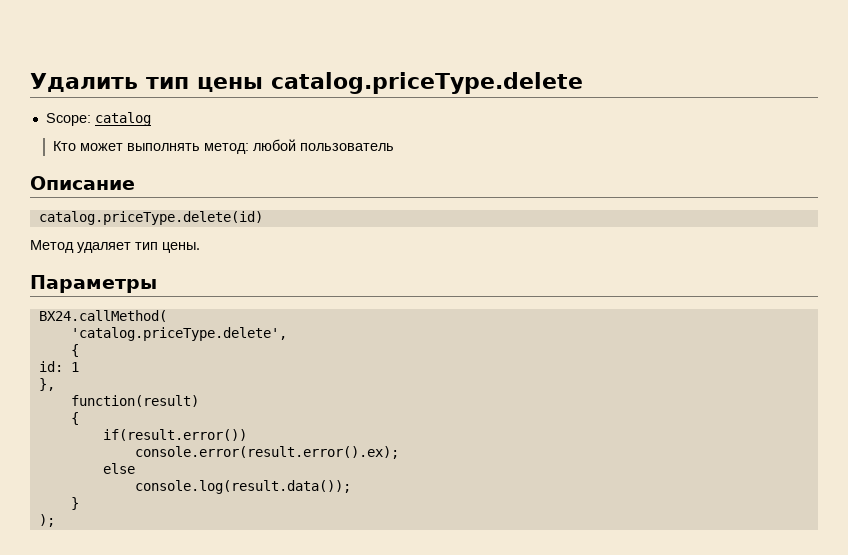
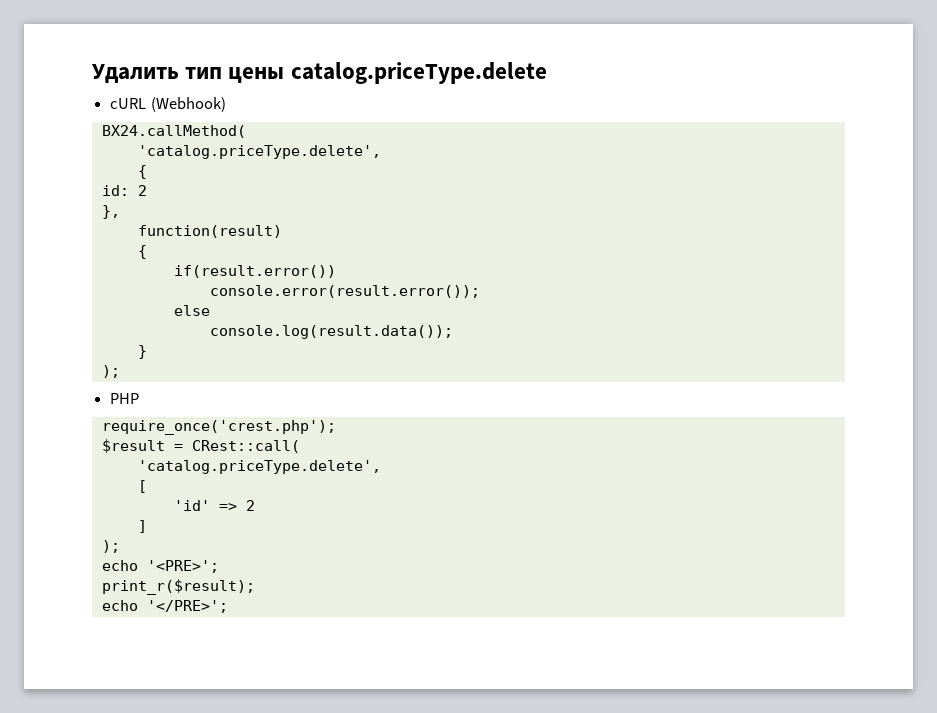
[45,112,151,126] [53,139,395,154] [30,176,135,190] [38,211,263,225] [30,240,200,253] [30,275,157,293] Scope: catalog // Кто может выполнять метод: любой пользователь // Описание // catalog.priceType.delete(id) // Метод удаляет тип цены. // Параметры -> [110,97,226,112] cURL (Webhook)
[70,362,79,372] 1 -> [137,185,147,196] 2
[134,446,399,459] console.error(result.error().ex); -> [209,285,480,298] console.error(result.error());
(55, 520) none -> [110,393,140,404] [101,420,336,435] [101,439,300,453] [137,460,381,474] [137,480,147,493] [173,500,255,511] [137,520,147,533] [101,540,120,553] [101,560,219,573] [101,579,255,595] [101,600,228,613] // PHP // require_once('crest.php'); // $result = CRest::call( // 'catalog.priceType.delete', // [ // 'id' => 2 // ] // ); // echo '<PRE>'; // print_r($result); // echo '</PRE>';

